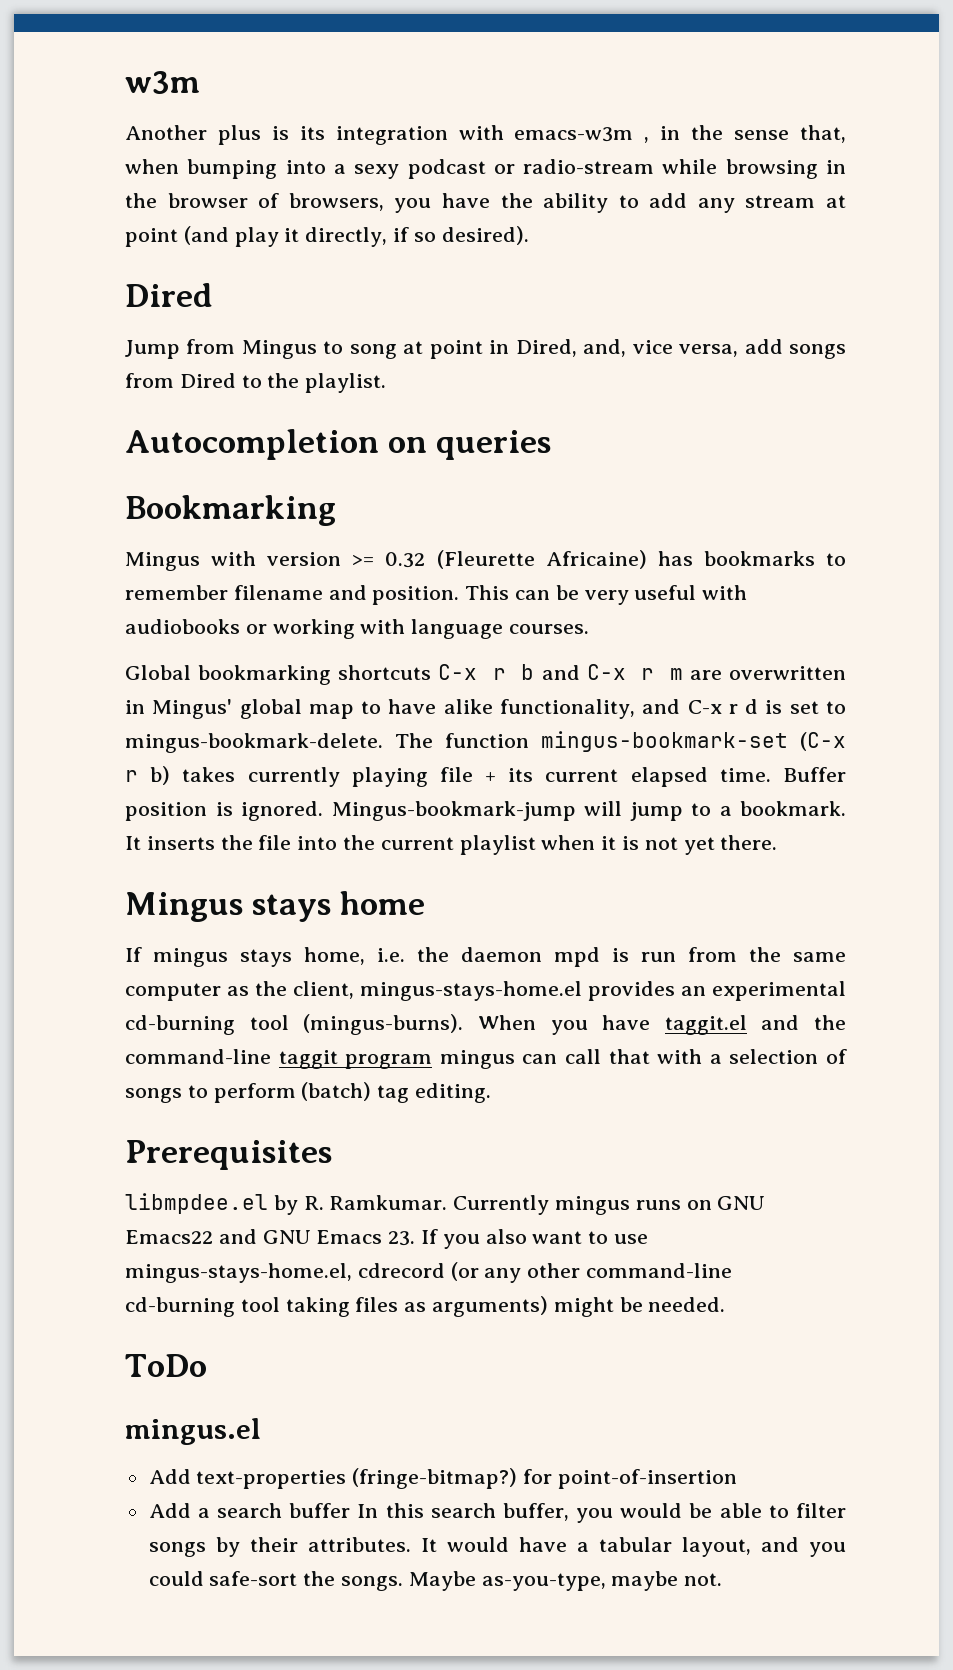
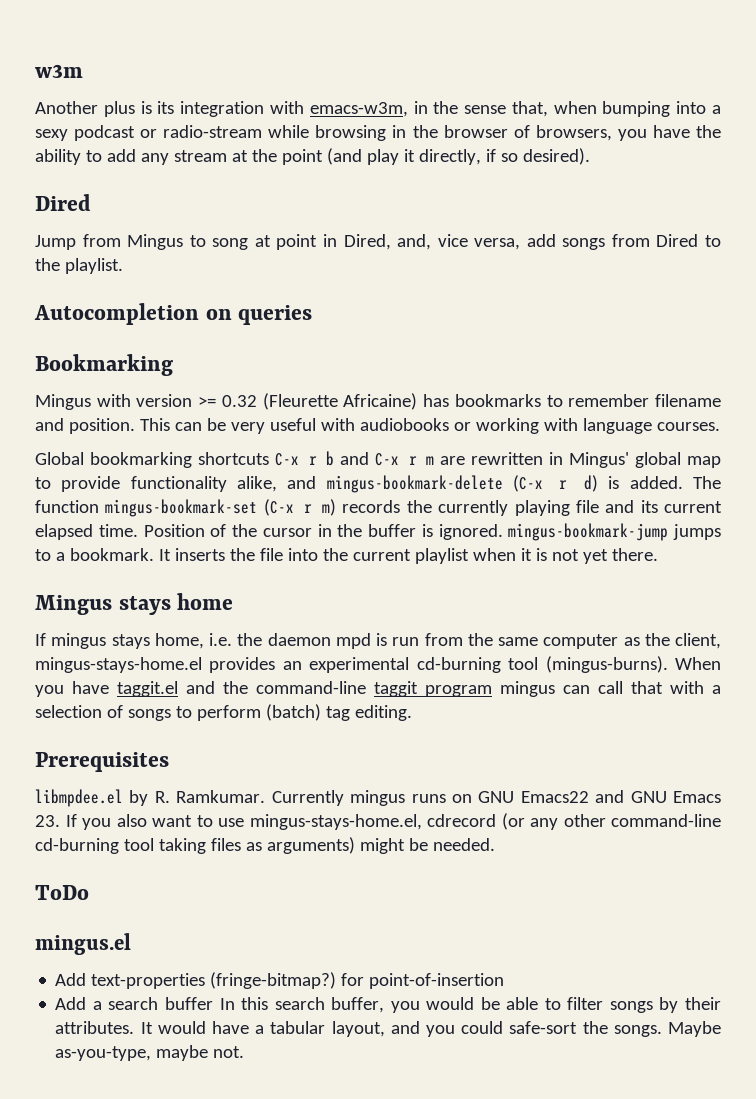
[514,127,650,143] emacs-w3m , -> [309,102,408,117] emacs-w3m,
(846, 201) none -> [251,149,277,162] the
[729,666,846,680] overwritten -> [471,452,544,465] rewritten
[388,699,847,719] [125,733,383,753] have alike functionality, and C-x r d is set to mingus-bookmark-delete. -> [61,475,683,493] provide functionality alike, and mingus-bookmark-delete (C-x r d) is added.
[150,766,236,785] b) takes -> [322,499,432,516] m) records the
[485,772,497,782] + -> [605,500,635,513] and
[783,767,846,782] [125,801,683,821] Buffer position is ignored. Mingus-bookmark-jump will jump -> [143,523,721,541] Position of the cursor in the buffer is ignored. mingus-bookmark-jump jumps

